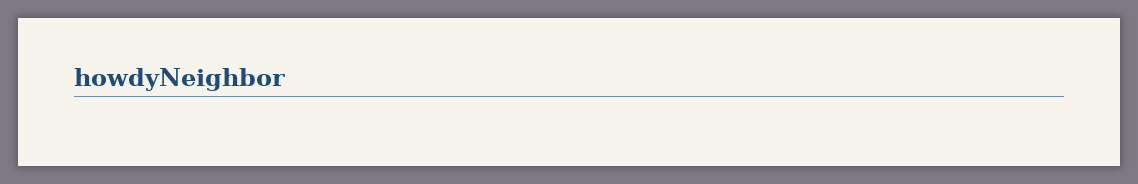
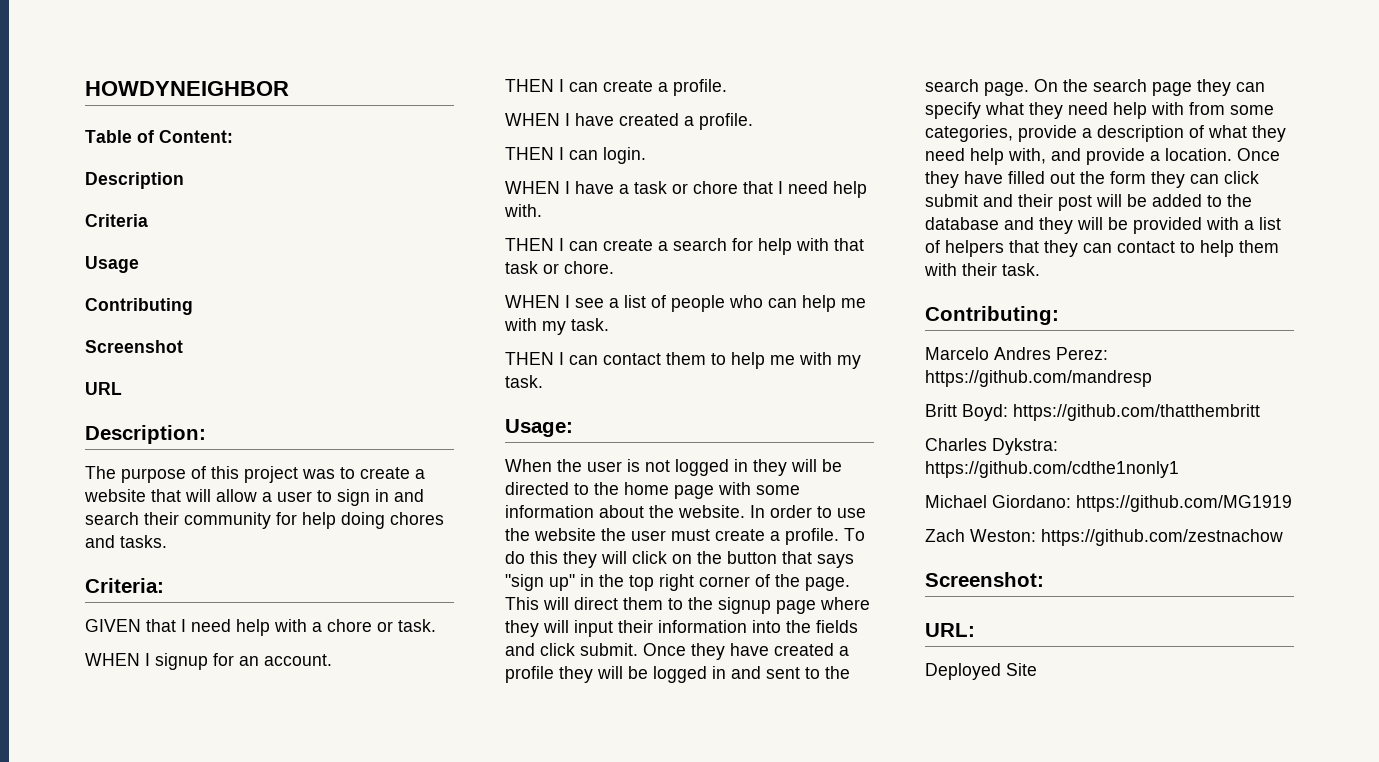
[74,68,285,91] howdyNeighbor -> [85,81,289,96] [85,130,233,143] [85,172,184,189] [85,214,148,227] [85,256,139,273] [85,298,193,315] [85,340,183,353] [85,382,122,395] [85,425,206,444] [85,466,425,483] [84,489,424,506] [85,512,444,529] [85,535,167,548] [85,578,164,593] [85,619,436,636] [85,653,332,670] [505,79,727,96] [505,113,753,130] [505,147,646,164] [505,181,867,198] [504,204,542,217] [505,238,864,255] [505,261,614,274] [505,295,866,312] [504,318,609,335] [505,352,861,369] [505,375,543,388] [505,419,573,437] [505,459,842,476] [505,482,800,499] [505,505,866,518] [505,528,865,545] [505,551,854,568] [505,574,850,591] [505,597,870,614] [505,620,858,637] [505,643,849,660] [505,666,850,683] [925,79,1265,96] [925,102,1274,119] [925,125,1286,142] [925,148,1280,165] [925,171,1259,188] [925,194,1252,211] [925,217,1281,234] [925,240,1279,257] [924,263,1040,276] [925,306,1059,325] [925,347,1108,360] [925,370,1152,387] [925,404,1260,421] [925,438,1058,455] [925,461,1179,478] [925,495,1292,512] [925,529,1283,546] [925,572,1044,587] [925,623,975,637] [925,663,1037,680] HOWDYNEIGHBOR // Table of Content: // Description // Criteria // Usage // Contributing // Screenshot // URL // Description: // The purpose of this project was to create a website that will allow a user to sign in and search their community for help doing chores and tasks. // Criteria: // GIVEN that I need help with a chore or task. // WHEN I signup for an account. // THEN I can create a profile. // WHEN I have created a profile. // THEN I can login. // WHEN I have a task or chore that I need help with. // THEN I can create a search for help with that task or chore. // WHEN I see a list of people who can help me with my task. // THEN I can contact them to help me with my task. // Usage: // When the user is not logged in they will be directed to the home page with some information about the website. In order to use the website the user must create a profile. To do this they will click on the button that says "sign up" in the top right corner of the page. This will direct them to the signup page where they will input their information into the fields and click submit. Once they have created a profile they will be logged in and sent to the search page. On the search page they can specify what they need help with from some categories, provide a description of what they need help with, and provide a location. Once they have filled out the form they can click submit and their post will be added to the database and they will be provided with a list of helpers that they can contact to help them with their task. // Contributing: // Marcelo Andres Perez: https://github.com/mandresp // Britt Boyd: https://github.com/thatthembritt // Charles Dykstra: https://github.com/cdthe1nonly1 // Michael Giordano: https://github.com/MG1919 // Zach Weston: https://github.com/zestnachow // Screenshot: // URL: // Deployed Site

